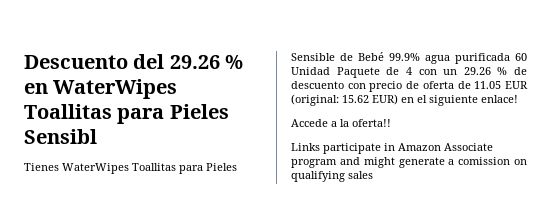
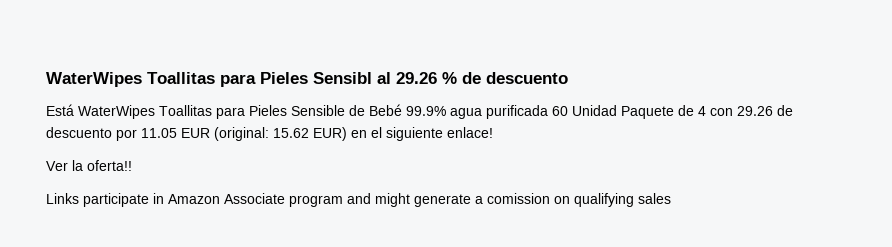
[24,54,244,69] [24,83,48,94] Descuento del 29.26 % en -> (46, 79) none
[24,163,59,171] // Tienes -> [377,72,568,84] [46,104,74,116] al 29.26 % de descuento // Está
[443,67,527,75] [291,81,471,92] un 29.26 % de descuento con precio de oferta de -> [737,105,793,116] [46,127,137,141] 29.26 de descuento por
[291,119,337,127] Accede a -> [46,161,68,171] Ver

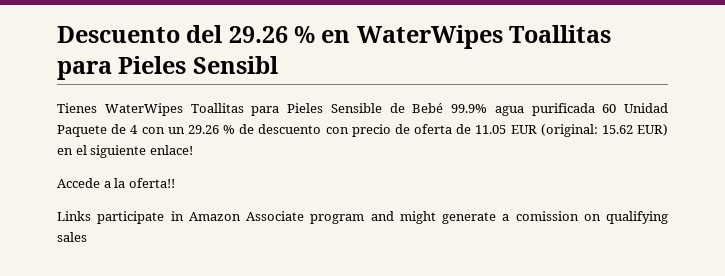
(46, 79) none -> [57,25,351,43] Descuento del 29.26 % en
[377,72,568,84] [46,104,74,116] al 29.26 % de descuento // Está -> [57,103,97,113] // Tienes
[737,105,793,116] [46,127,137,141] 29.26 de descuento por -> [167,124,472,137] un 29.26 % de descuento con precio de oferta de
[46,161,68,171] Ver -> [57,178,111,188] Accede a

